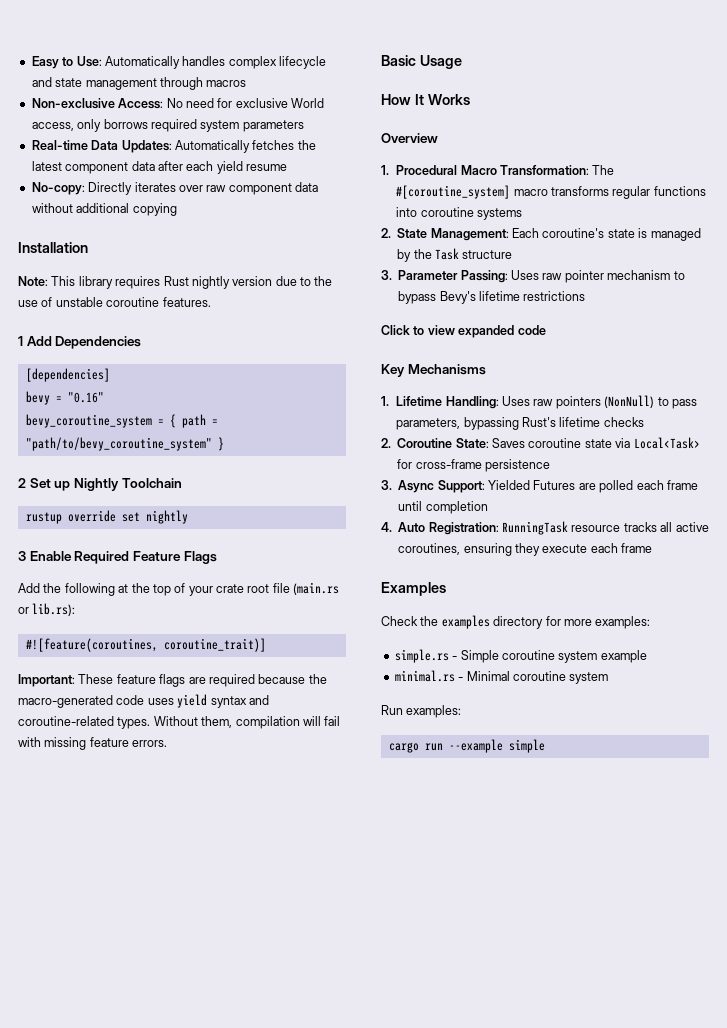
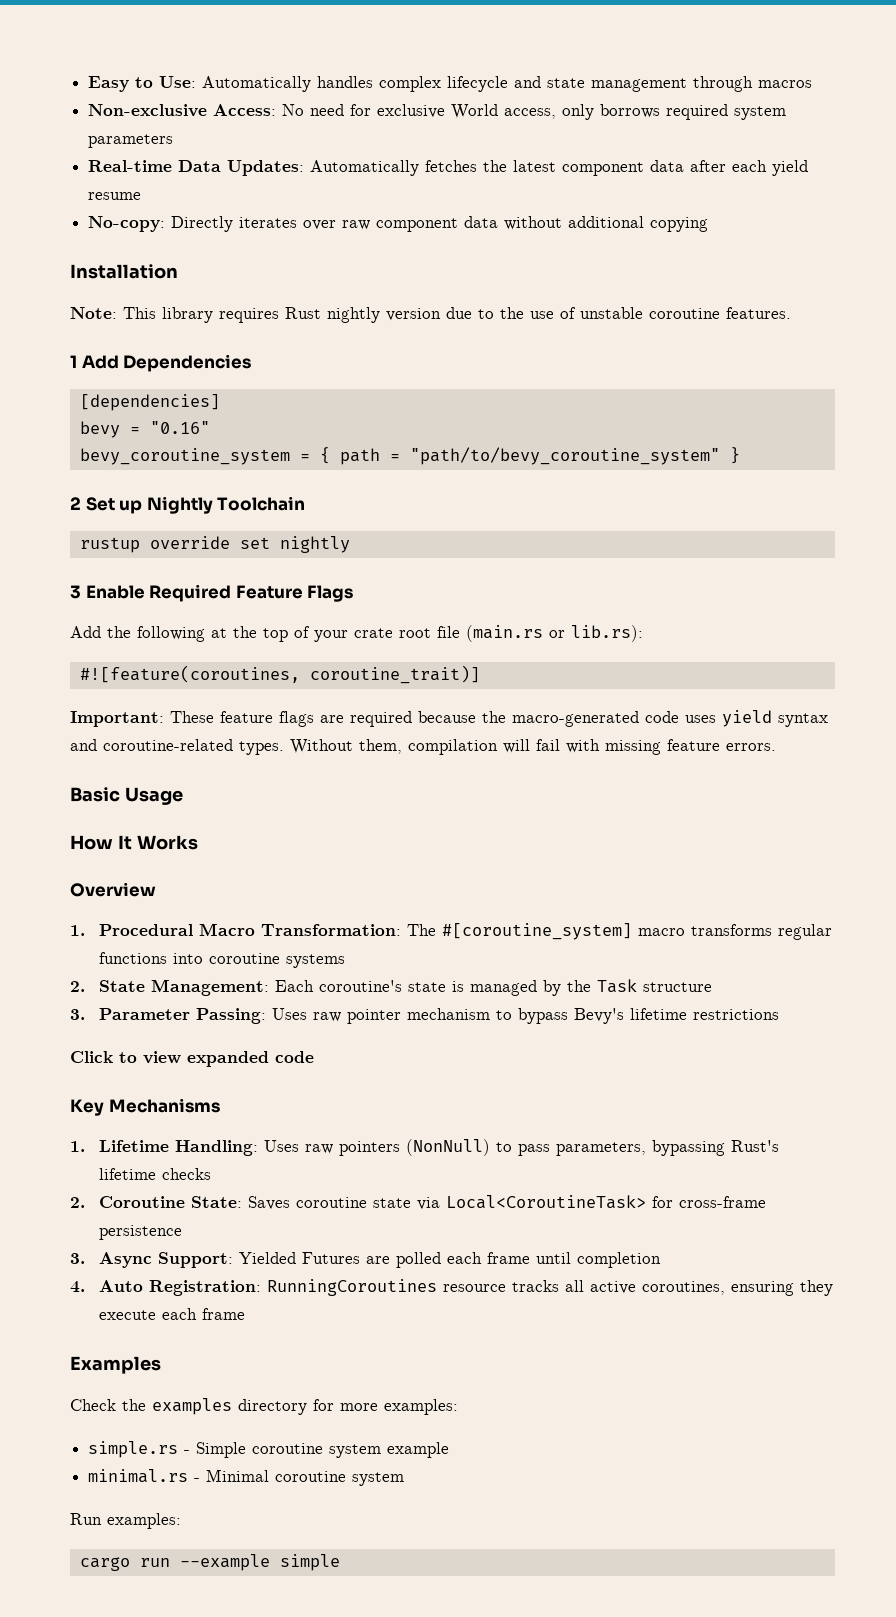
[633,437,700,449] Local<Task> -> [445,1195,646,1209] Local<CoroutineTask>
[502,521,568,535] RunningTask -> [266,1279,437,1296] RunningCoroutines

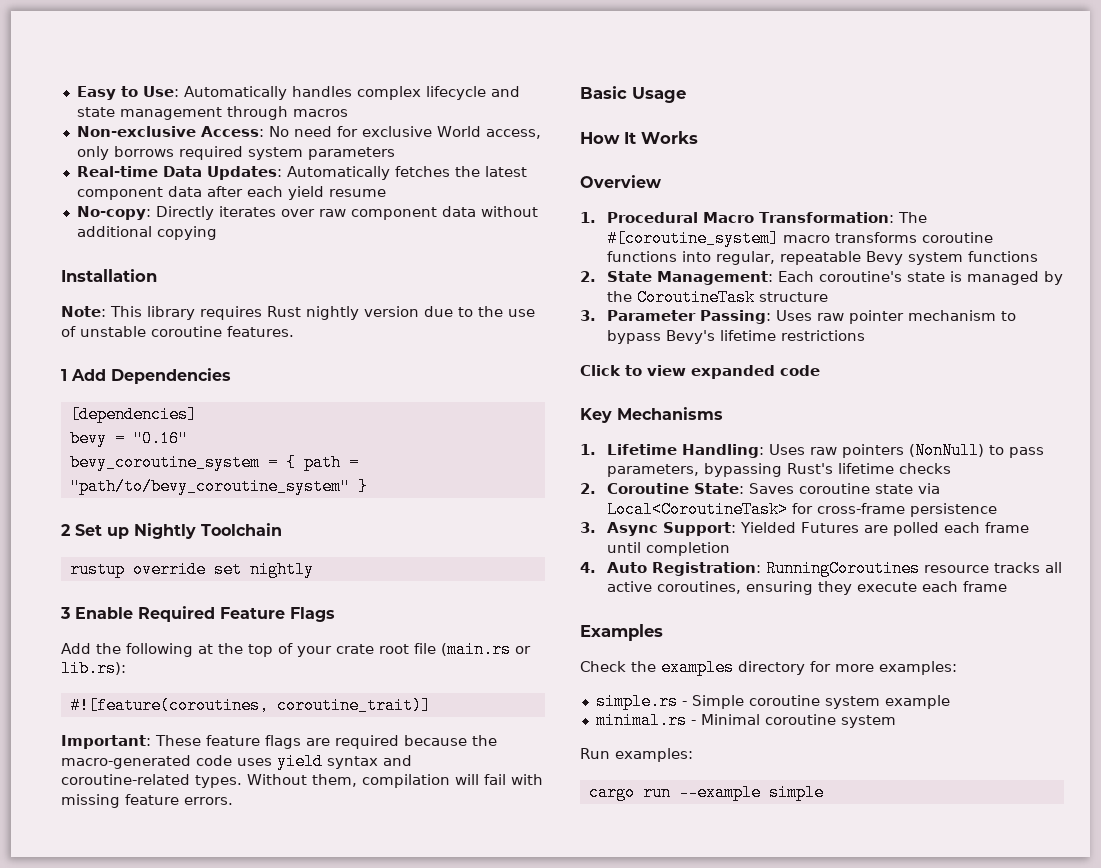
[777,924,832,940] regular -> [922,232,994,243] coroutine
[208,953,345,968] coroutine systems -> [716,251,1039,265] regular, repeatable Bevy system functions
[596,979,637,993] Task -> [637,289,756,306] CoroutineTask

